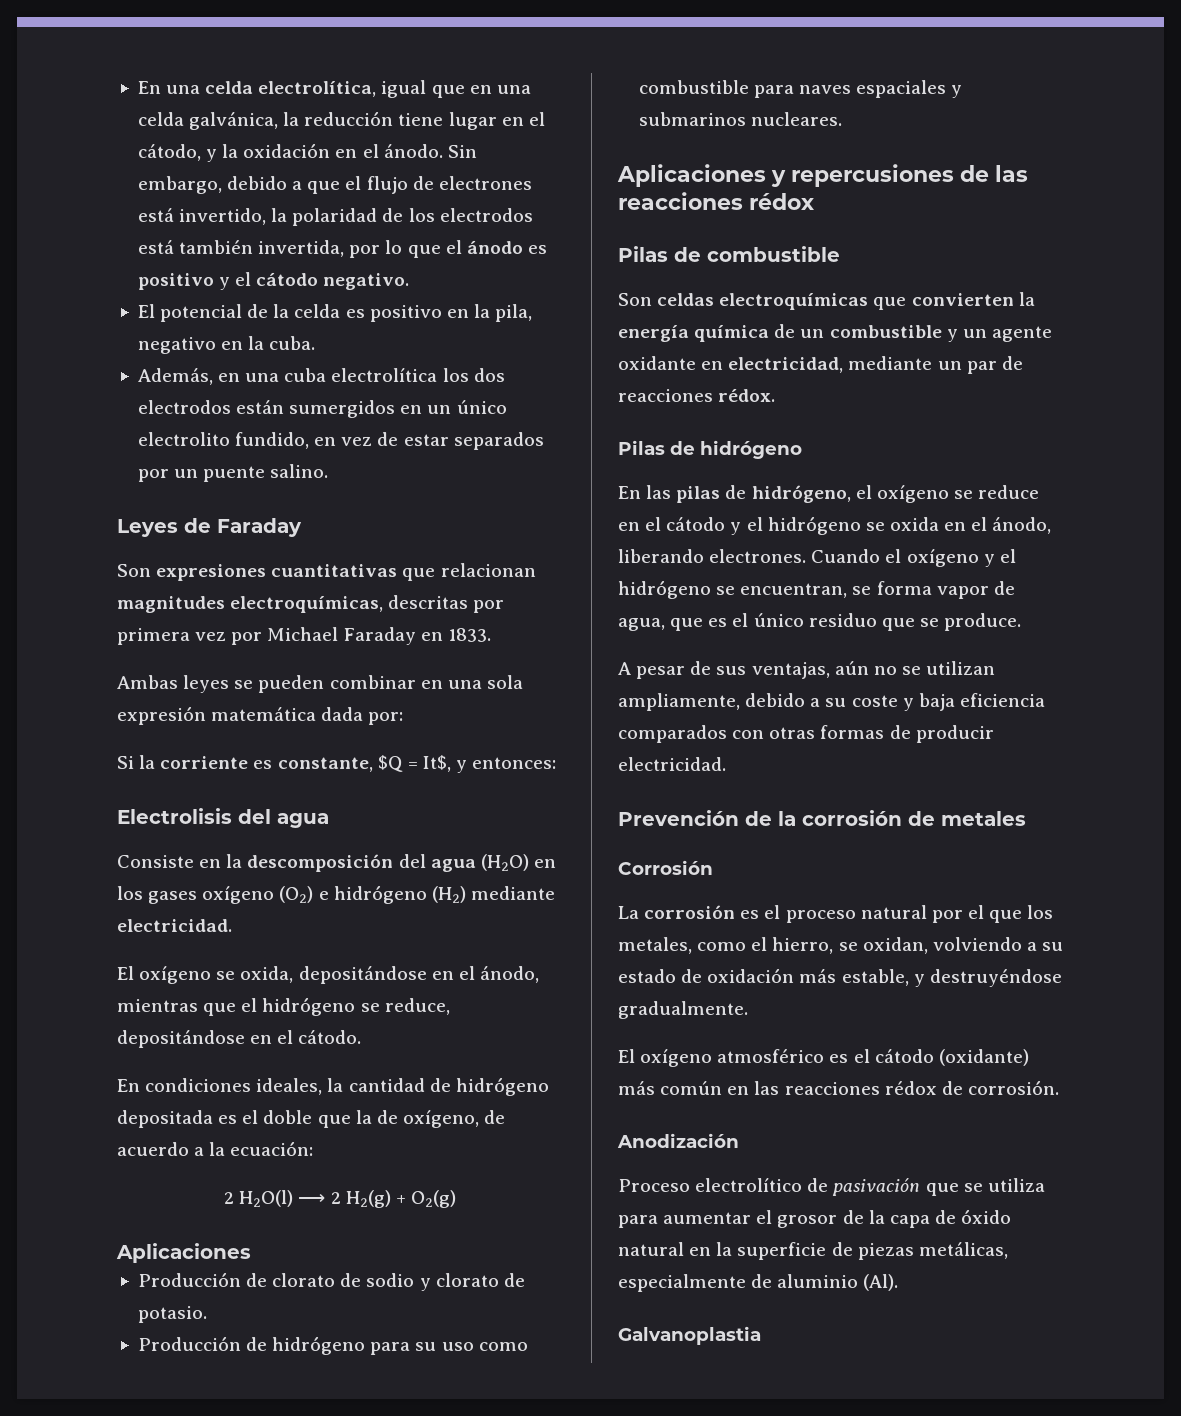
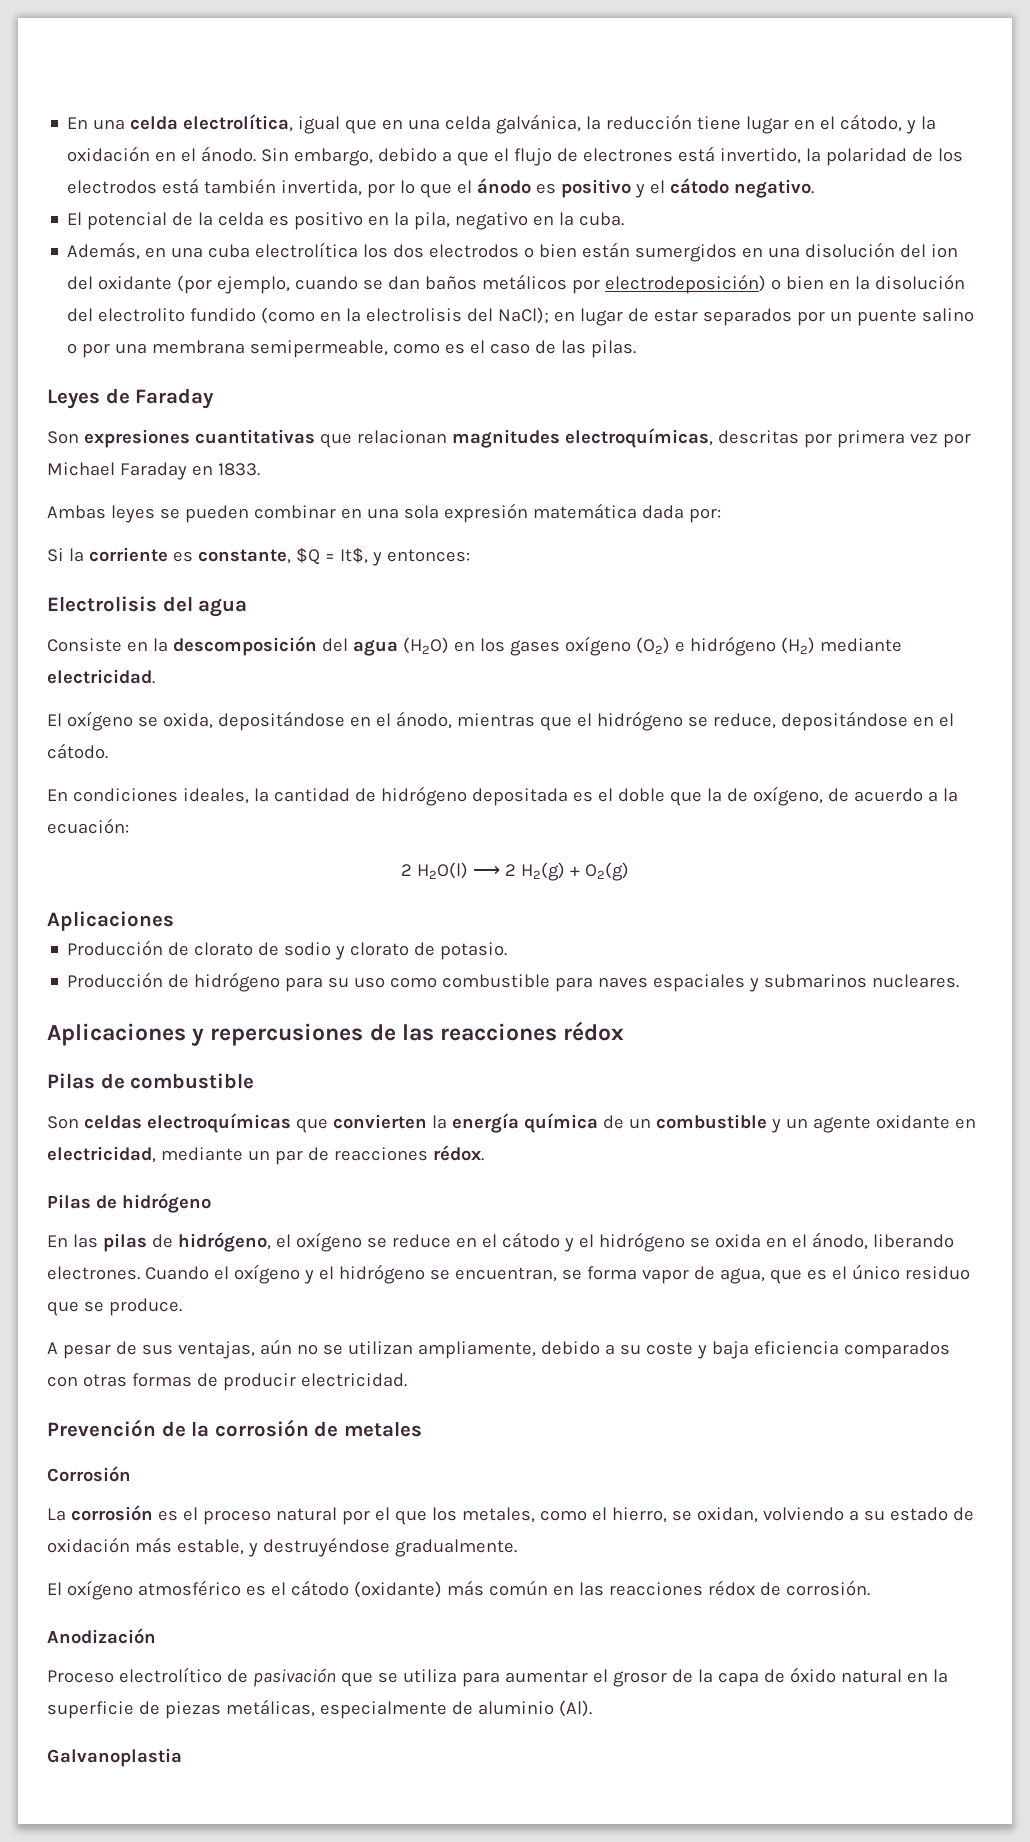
(231, 407) none -> [524,244,578,258] o bien
[427,400,507,414] [137,432,373,449] un único electrolito fundido, en vez -> [768,242,959,258] [67,274,966,294] [67,307,624,326] una disolución del ion del oxidante (por ejemplo, cuando se dan baños metálicos por electrodeposición) o bien en la disolución del electrolito fundido (como en la electrolisis del NaCl); en lugar
[270,464,329,478] salino. -> [922,308,975,322] [67,340,637,358] salino o por una membrana semipermeable, como es el caso de las pilas.

